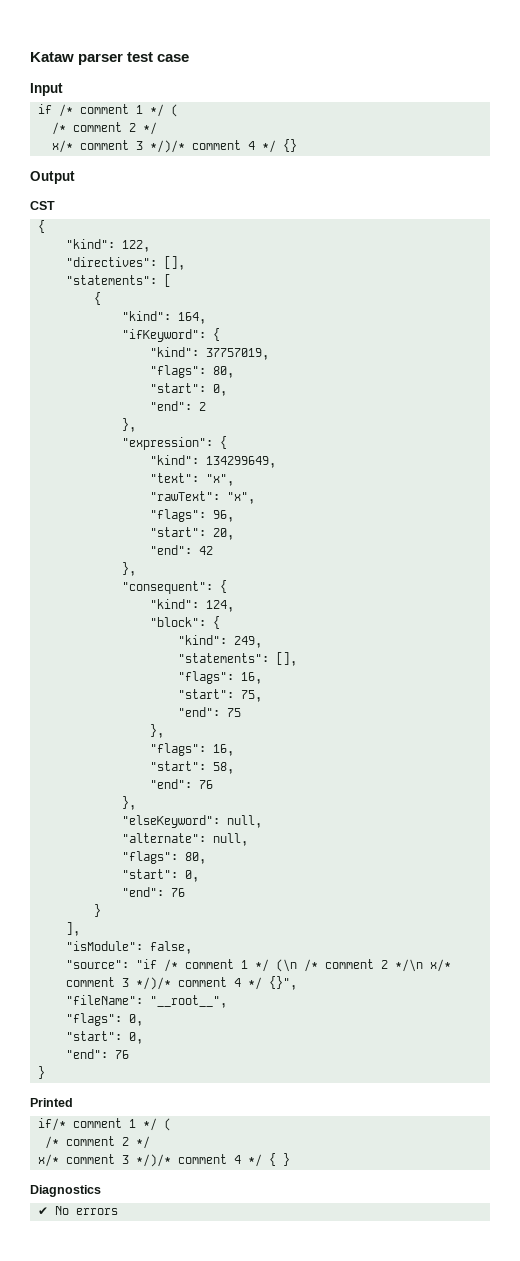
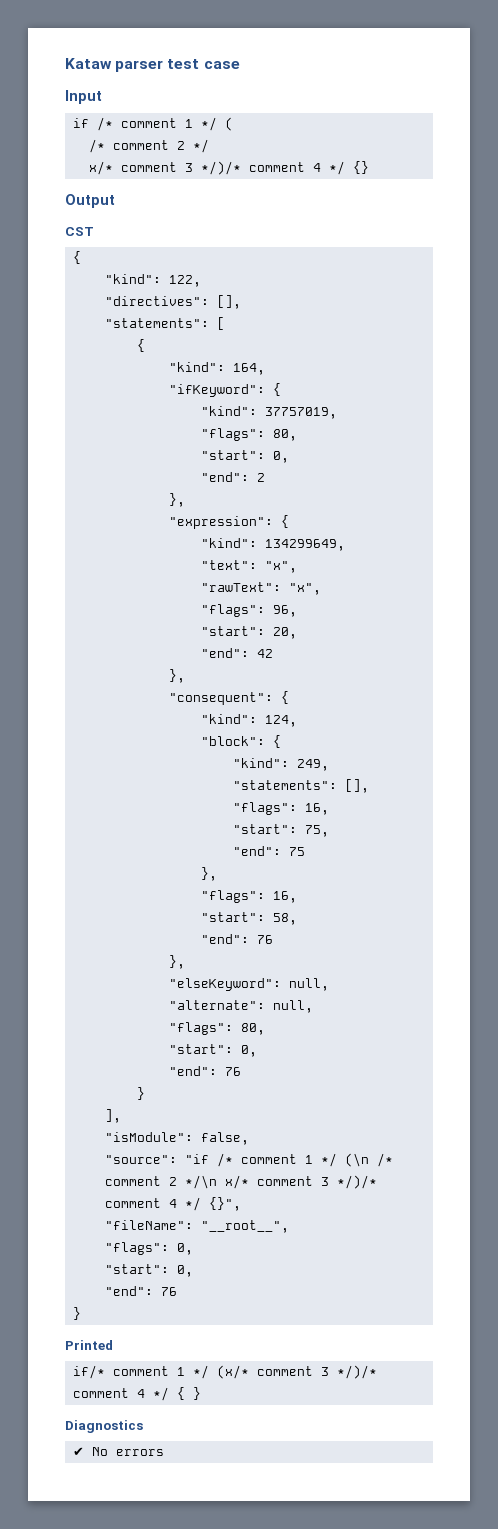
[163,1118,171,1131] [44,1136,150,1149] [37,1154,59,1167] ( // /* comment 2 */ // x/* -> [216,1365,249,1379] (x/*

